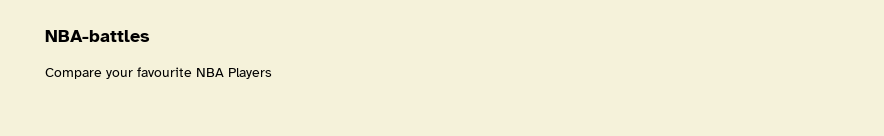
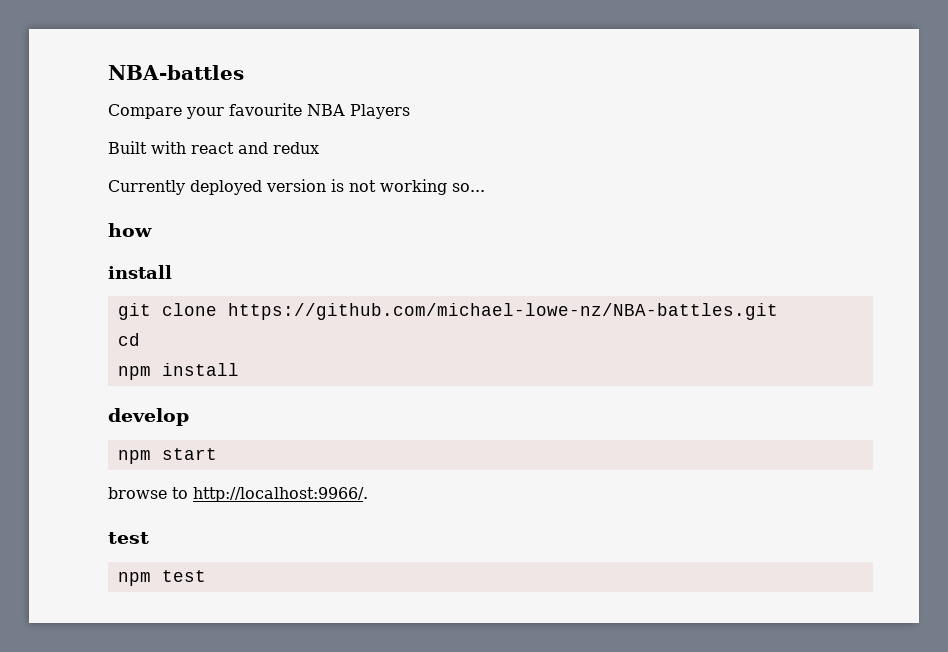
(272, 73) none -> [108,141,319,154] [108,179,485,195] [108,223,152,237] [108,265,172,279] [117,303,778,320] [117,333,140,346] [117,363,239,380] [108,408,189,426] [117,448,217,464] [108,487,368,502] [108,532,149,544] [117,570,206,586] // Built with react and redux // Currently deployed version is not working so... // how // install // git clone https://github.com/michael-lowe-nz/NBA-battles.git // cd // npm install // develop // npm start // browse to http://localhost:9966/. // test // npm test

